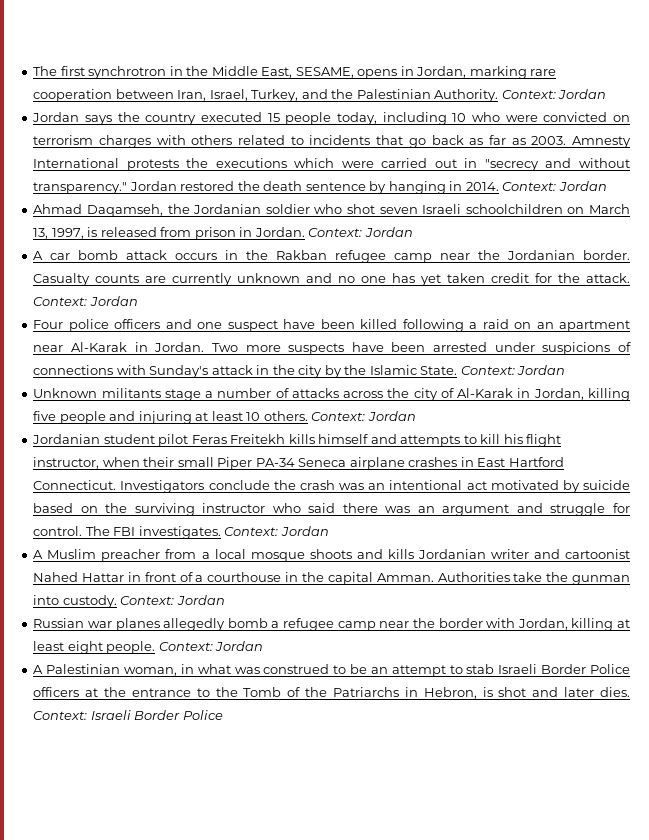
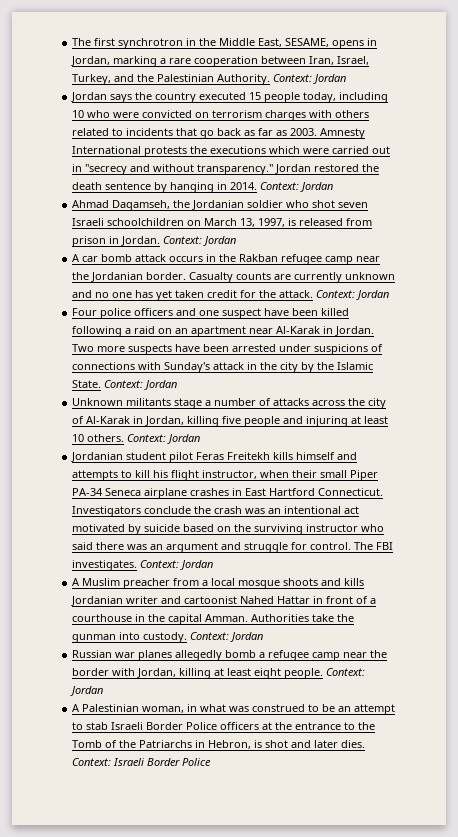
(527, 72) none -> [160,58,167,64] a

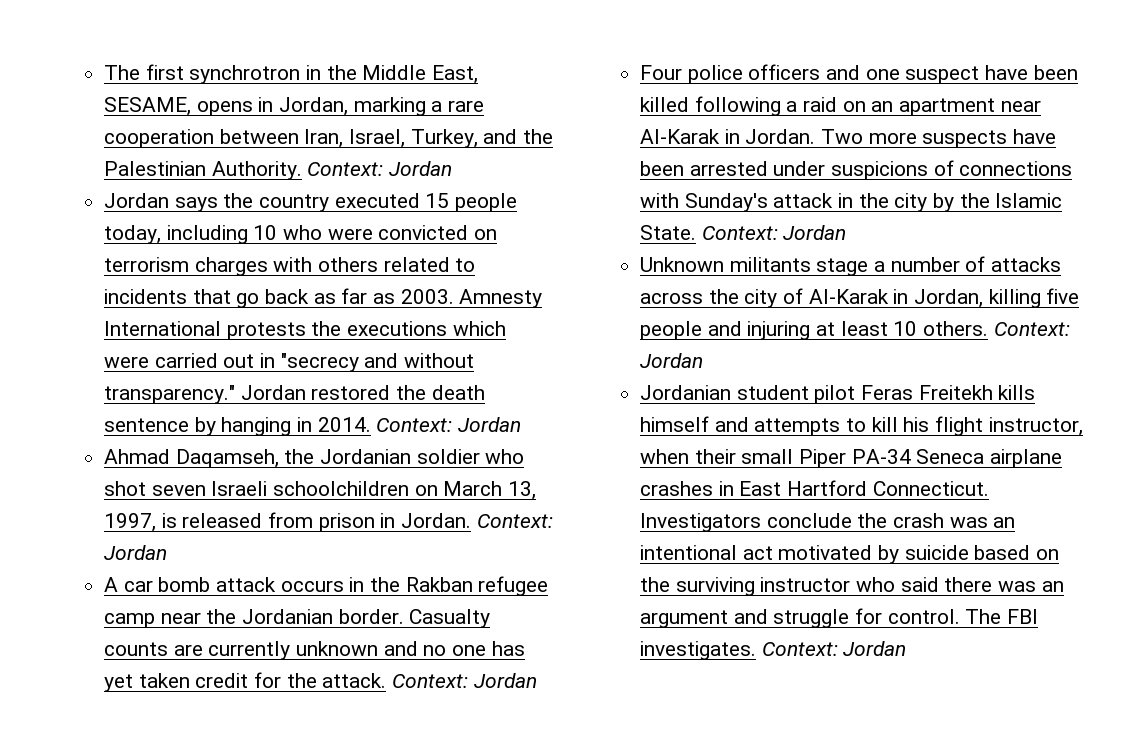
[72,578,365,589] [71,596,377,606] [72,614,355,625] [72,632,264,643] [72,650,388,661] [72,668,366,679] [70,686,104,696] [72,704,396,715] [72,722,376,730] [72,740,366,749] [72,758,212,766] // A Muslim preacher from a local mosque shoots and kills Jordanian writer and cartoonist Nahed Hattar in front of a courthouse in the capital Amman. Authorities take the gunman into custody. Context: Jordan // Russian war planes allegedly bomb a refugee camp near the border with Jordan, killing at least eight people. Context: Jordan // A Palestinian woman, in what was construed to be an attempt to stab Israeli Border Police officers at the entrance to the Tomb of the Patriarchs in Hebron, is shot and later dies. Context: Israeli Border Police -> (907, 648) none

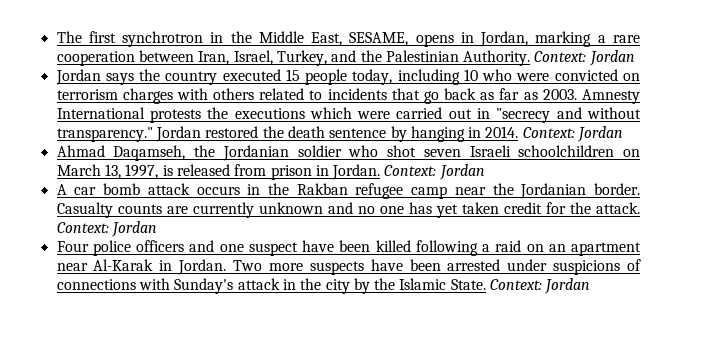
[640,256,1062,276] [640,288,1080,308] [640,321,1070,340] [640,353,704,368] [640,385,1036,404] [640,416,1083,436] [640,449,1063,468] [640,480,989,496] [640,513,1016,532] [640,545,1060,564] [640,577,1064,596] [640,608,1039,628] [640,641,907,660] // Unknown militants stage a number of attacks across the city of Al-Karak in Jordan, killing five people and injuring at least 10 others. Context: Jordan // Jordanian student pilot Feras Freitekh kills himself and attempts to kill his flight instructor, when their small Piper PA-34 Seneca airplane crashes in East Hartford Connecticut. Investigators conclude the crash was an intentional act motivated by suicide based on the surviving instructor who said there was an argument and struggle for control. The FBI investigates. Context: Jordan -> (591, 286) none

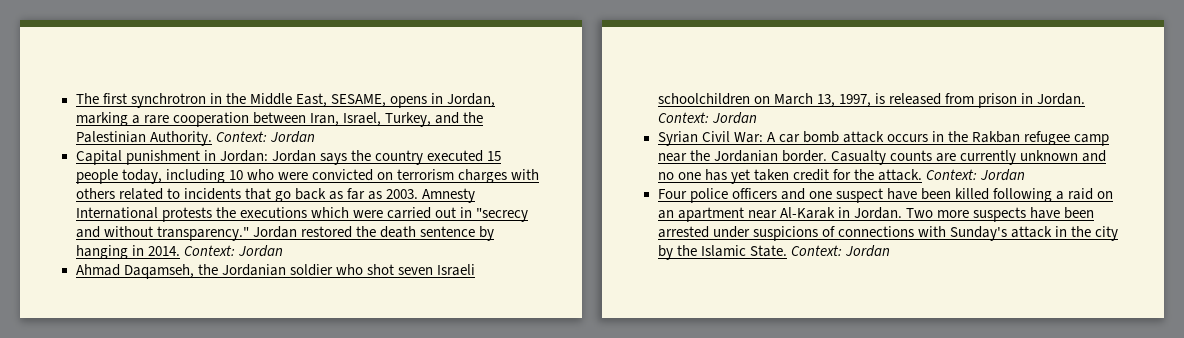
(635, 58) none -> [75,150,268,165] Capital punishment in Jordan:
(485, 172) none -> [657,131,763,146] Syrian Civil War:

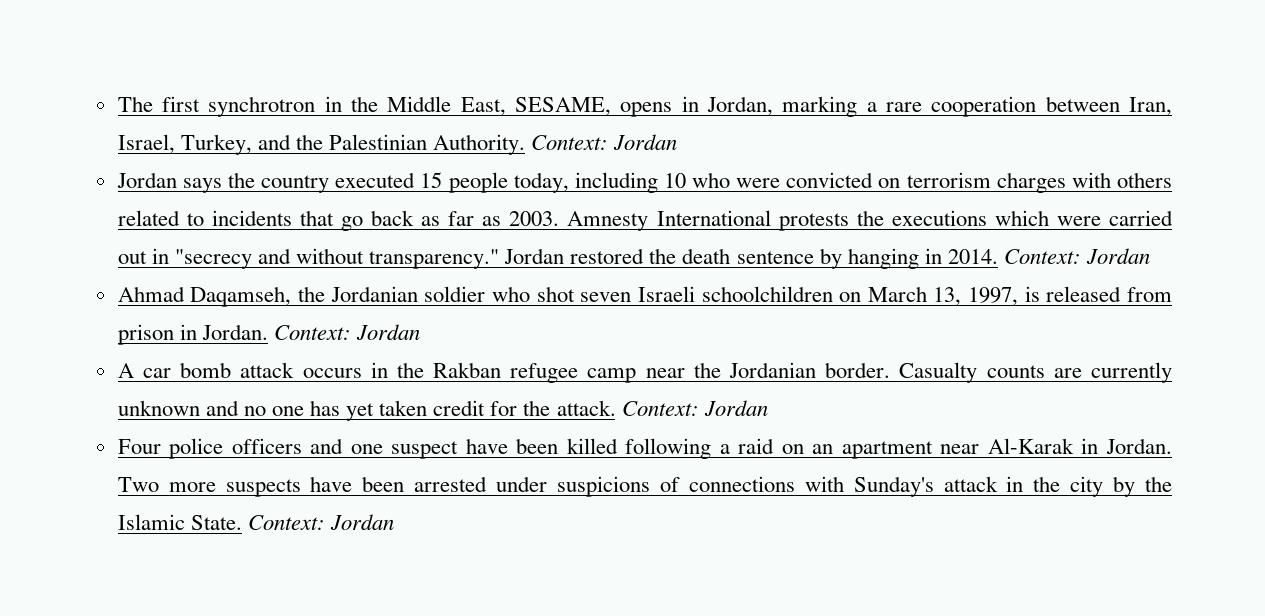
[75,150,268,165] Capital punishment in Jordan: -> (678, 142) none
[657,131,763,146] Syrian Civil War: -> (421, 332) none

